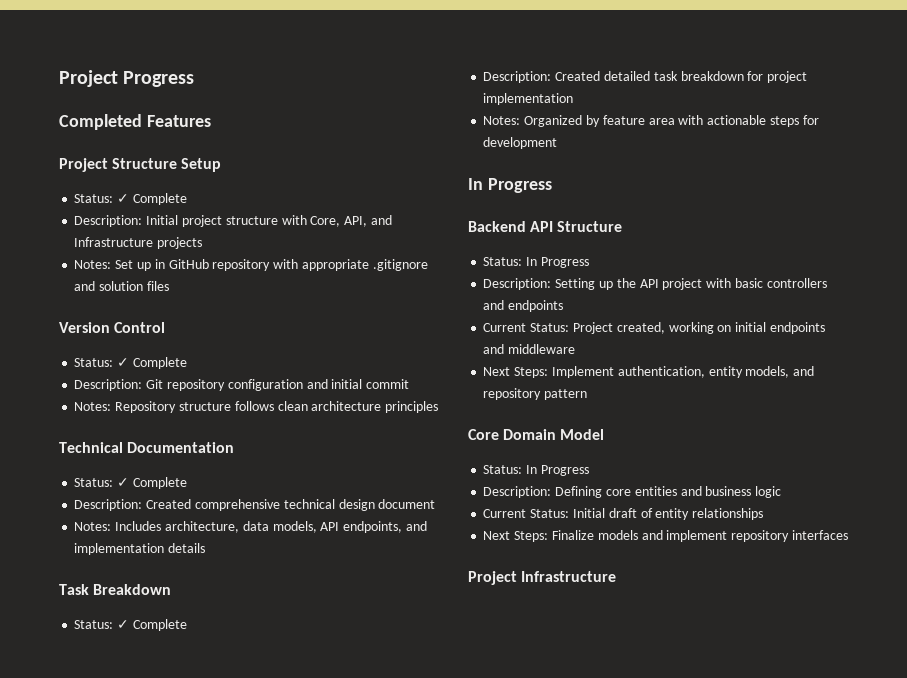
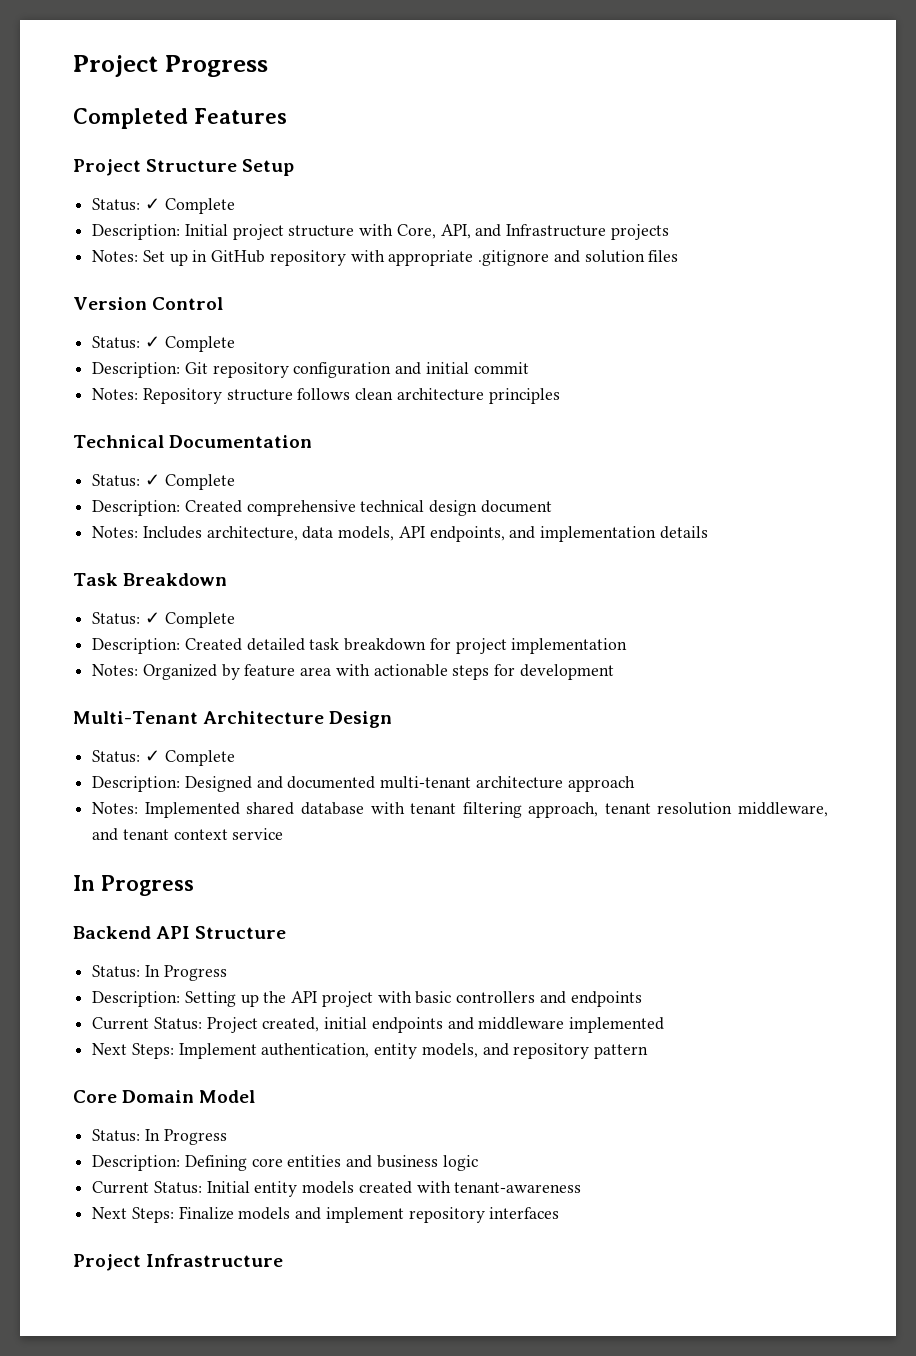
(558, 143) none -> [73,711,393,728] [92,750,235,766] [92,776,635,792] [92,802,828,818] [92,828,284,841] // Multi-Tenant Architecture Design // Status: ✓ Complete // Description: Designed and documented multi-tenant architecture approach // Notes: Implemented shared database with tenant filtering approach, tenant resolution middleware, and tenant context service
[668,322,732,334] working on -> (320, 1024) none
(576, 349) none -> [569,1017,665,1033] implemented
[608,508,764,520] draft of entity relationships -> [254,1181,582,1197] entity models created with tenant-awareness

